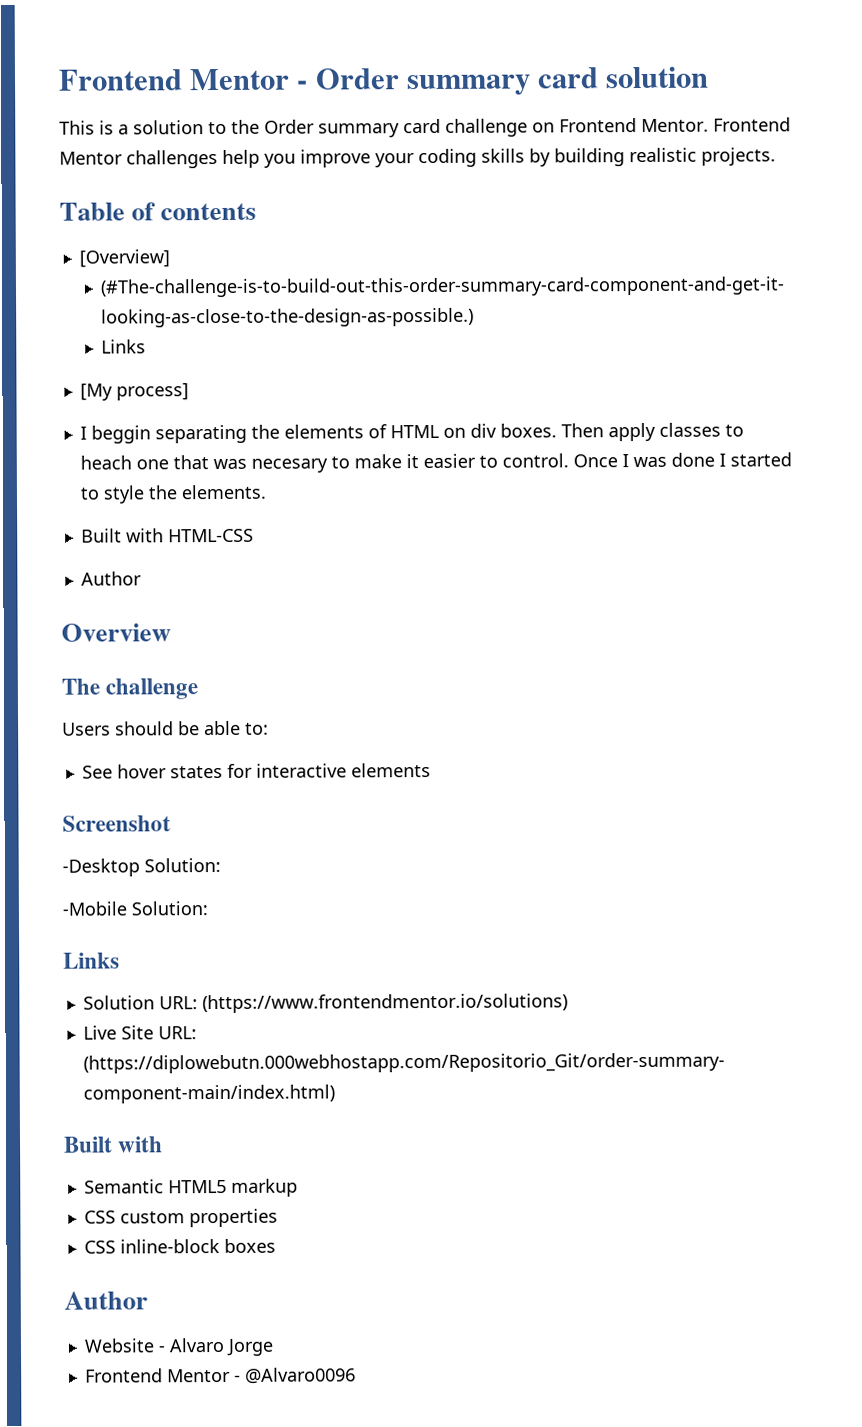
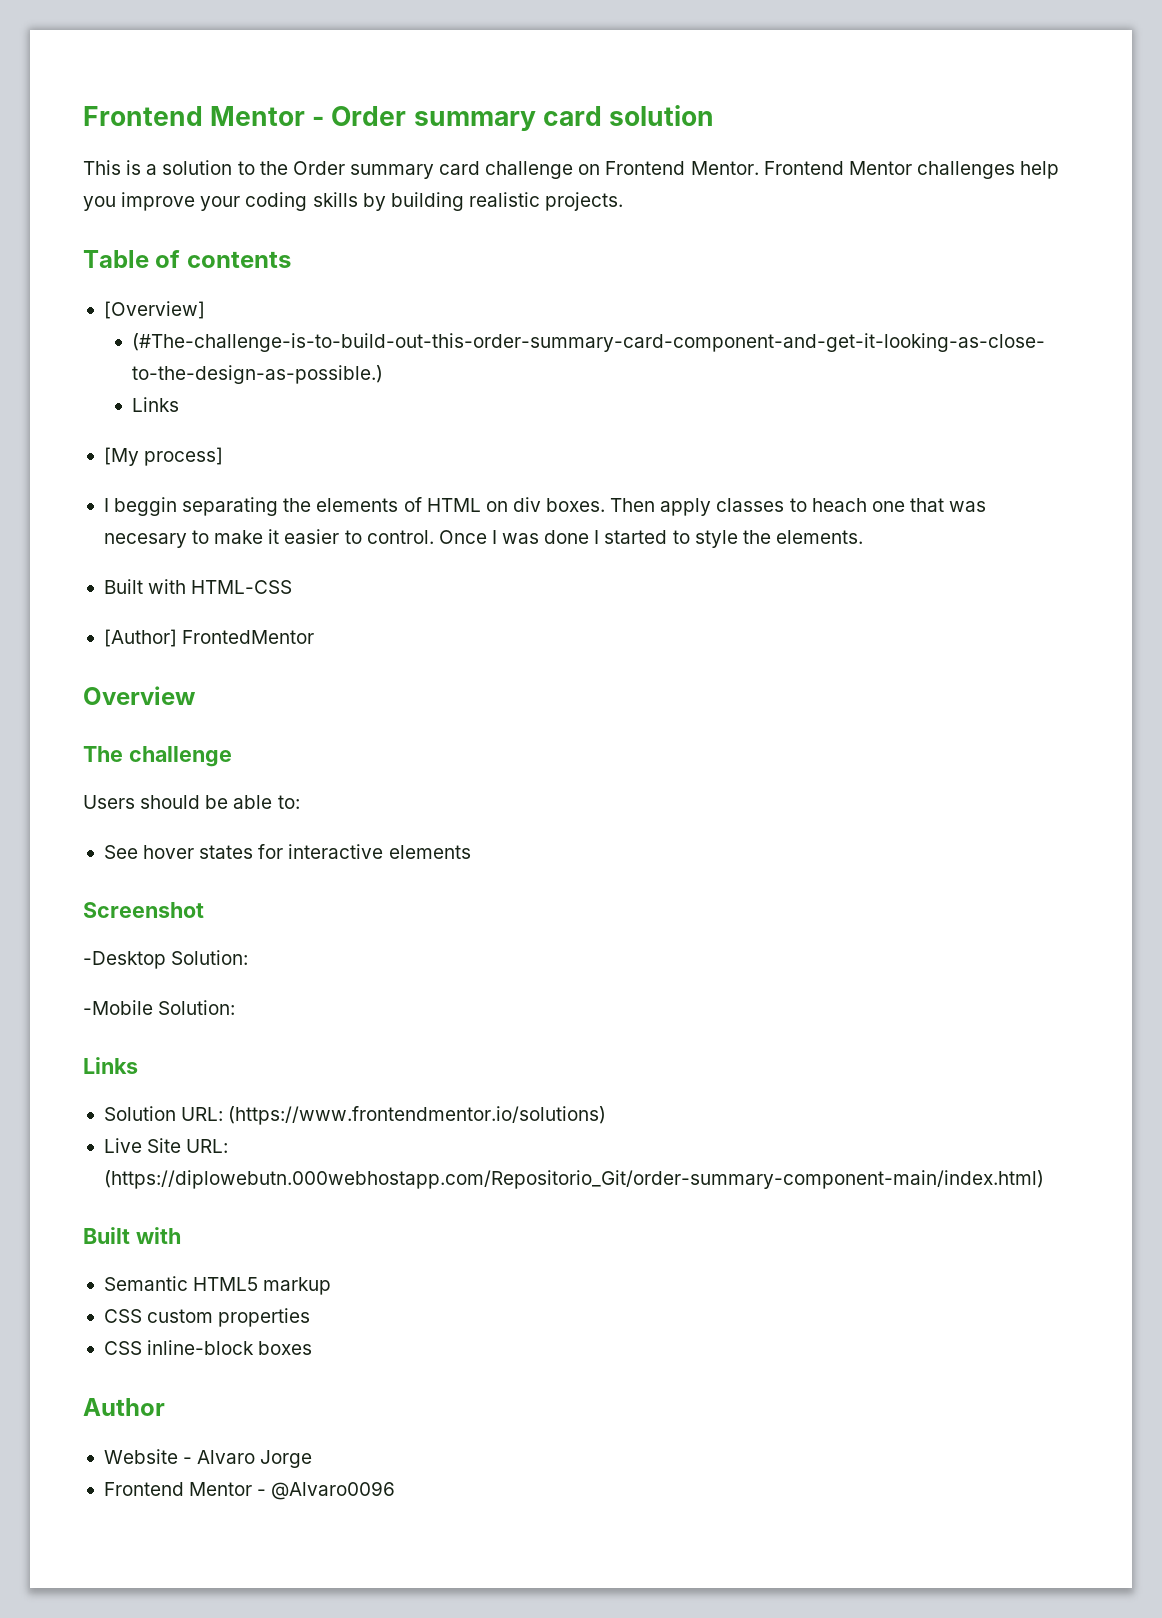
[80,571,142,586] Author -> [103,629,315,647] [Author] FrontedMentor

